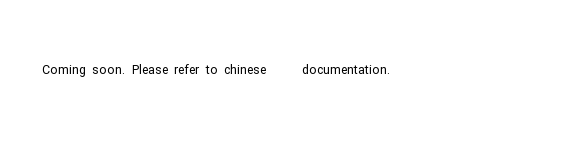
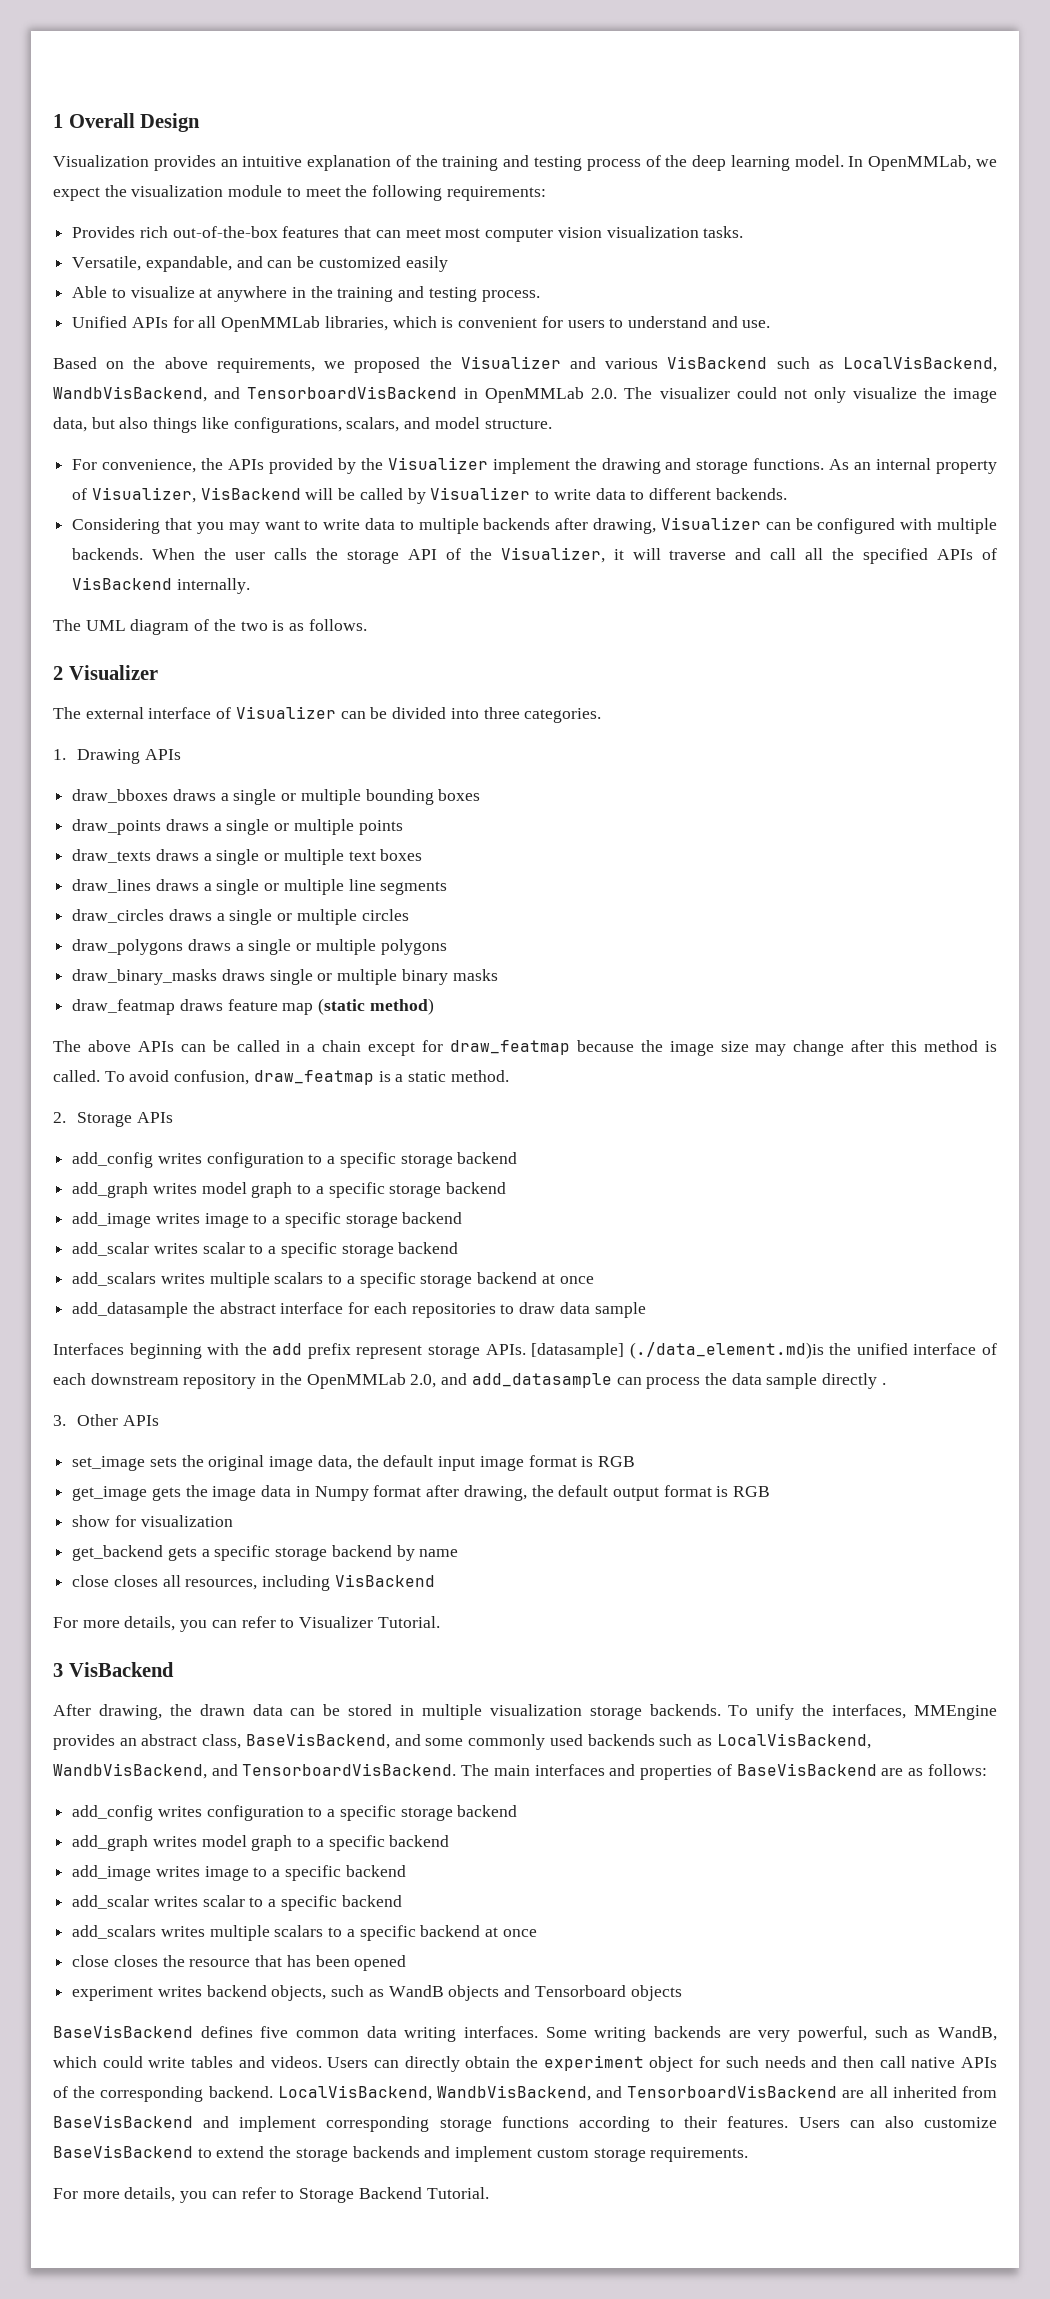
[42,64,390,77] Coming soon. Please refer to chinese documentation. -> [53,113,201,132] [53,155,998,171] [53,185,546,201] [72,226,744,242] [72,256,448,272] [72,286,540,302] [72,316,771,332] [53,356,997,373] [53,386,998,403] [53,417,552,433] [72,457,997,474] [72,487,787,504] [72,517,998,534] [72,547,997,564] [72,577,250,594] [53,619,367,635] [53,665,158,680] [53,706,602,723] [53,749,181,764] [72,789,481,805] [72,819,403,835] [72,849,423,865] [72,879,448,895] [72,909,409,925] [72,939,447,955] [72,969,498,985] [72,998,434,1015] [53,1040,998,1056] [53,1070,509,1085] [53,1112,173,1127] [72,1152,518,1168] [72,1182,507,1198] [72,1212,463,1228] [72,1242,459,1258] [72,1272,594,1288] [72,1302,646,1318] [53,1342,997,1359] [53,1373,886,1389] [53,1414,159,1426] [72,1455,635,1471] [72,1485,771,1501] [72,1515,233,1527] [72,1545,459,1561] [72,1574,435,1591] [53,1616,440,1632] [53,1662,174,1677] [53,1704,997,1720] [53,1733,871,1750] [53,1763,987,1780] [72,1805,518,1821] [72,1835,450,1851] [72,1865,406,1881] [72,1895,402,1911] [72,1925,537,1941] [72,1955,407,1971] [72,1985,682,2001] [53,2025,997,2042] [53,2055,998,2072] [53,2085,997,2102] [53,2115,998,2132] [53,2145,749,2162] [53,2187,489,2203] 1 Overall Design // Visualization provides an intuitive explanation of the training and testing process of the deep learning model. In OpenMMLab, we expect the visualization module to meet the following requirements: // Provides rich out-of-the-box features that can meet most computer vision visualization tasks. // Versatile, expandable, and can be customized easily // Able to visualize at anywhere in the training and testing process. // Unified APIs for all OpenMMLab libraries, which is convenient for users to understand and use. // Based on the above requirements, we proposed the Visualizer and various VisBackend such as LocalVisBackend, WandbVisBackend, and TensorboardVisBackend in OpenMMLab 2.0. The visualizer could not only visualize the image data, but also things like configurations, scalars, and model structure. // For convenience, the APIs provided by the Visualizer implement the drawing and storage functions. As an internal property of Visualizer, VisBackend will be called by Visualizer to write data to different backends. // Considering that you may want to write data to multiple backends after drawing, Visualizer can be configured with multiple backends. When the user calls the storage API of the Visualizer, it will traverse and call all the specified APIs of VisBackend internally. // The UML diagram of the two is as follows. // 2 Visualizer // The external interface of Visualizer can be divided into three categories. // 1. Drawing APIs // draw_bboxes draws a single or multiple bounding boxes // draw_points draws a single or multiple points // draw_texts draws a single or multiple text boxes // draw_lines draws a single or multiple line segments // draw_circles draws a single or multiple circles // draw_polygons draws a single or multiple polygons // draw_binary_masks draws single or multiple binary masks // draw_featmap draws feature map (static method) // The above APIs can be called in a chain except for draw_featmap because the image size may change after this method is called. To avoid confusion, draw_featmap is a static method. // 2. Storage APIs // add_config writes configuration to a specific storage backend // add_graph writes model graph to a specific storage backend // add_image writes image to a specific storage backend // add_scalar writes scalar to a specific storage backend // add_scalars writes multiple scalars to a specific storage backend at once // add_datasample the abstract interface for each repositories to draw data sample // Interfaces beginning with the add prefix represent storage APIs. [datasample] (./data_element.md)is the unified interface of each downstream repository in the OpenMMLab 2.0, and add_datasample can process the data sample directly . // 3. Other APIs // set_image sets the original image data, the default input image format is RGB // get_image gets the image data in Numpy format after drawing, the default output format is RGB // show for visualization // get_backend gets a specific storage backend by name // close closes all resources, including VisBackend // For more details, you can refer to Visualizer Tutorial. // 3 VisBackend // After drawing, the drawn data can be stored in multiple visualization storage backends. To unify the interfaces, MMEngine provides an abstract class, BaseVisBackend, and some commonly used backends such as LocalVisBackend, WandbVisBackend, and TensorboardVisBackend. The main interfaces and properties of BaseVisBackend are as follows: // add_config writes configuration to a specific storage backend // add_graph writes model graph to a specific backend // add_image writes image to a specific backend // add_scalar writes scalar to a specific backend // add_scalars writes multiple scalars to a specific backend at once // close closes the resource that has been opened // experiment writes backend objects, such as WandB objects and Tensorboard objects // BaseVisBackend defines five common data writing interfaces. Some writing backends are very powerful, such as WandB, which could write tables and videos. Users can directly obtain the experiment object for such needs and then call native APIs of the corresponding backend. LocalVisBackend, WandbVisBackend, and TensorboardVisBackend are all inherited from BaseVisBackend and implement corresponding storage functions according to their features. Users can also customize BaseVisBackend to extend the storage backends and implement custom storage requirements. // For more details, you can refer to Storage Backend Tutorial.

